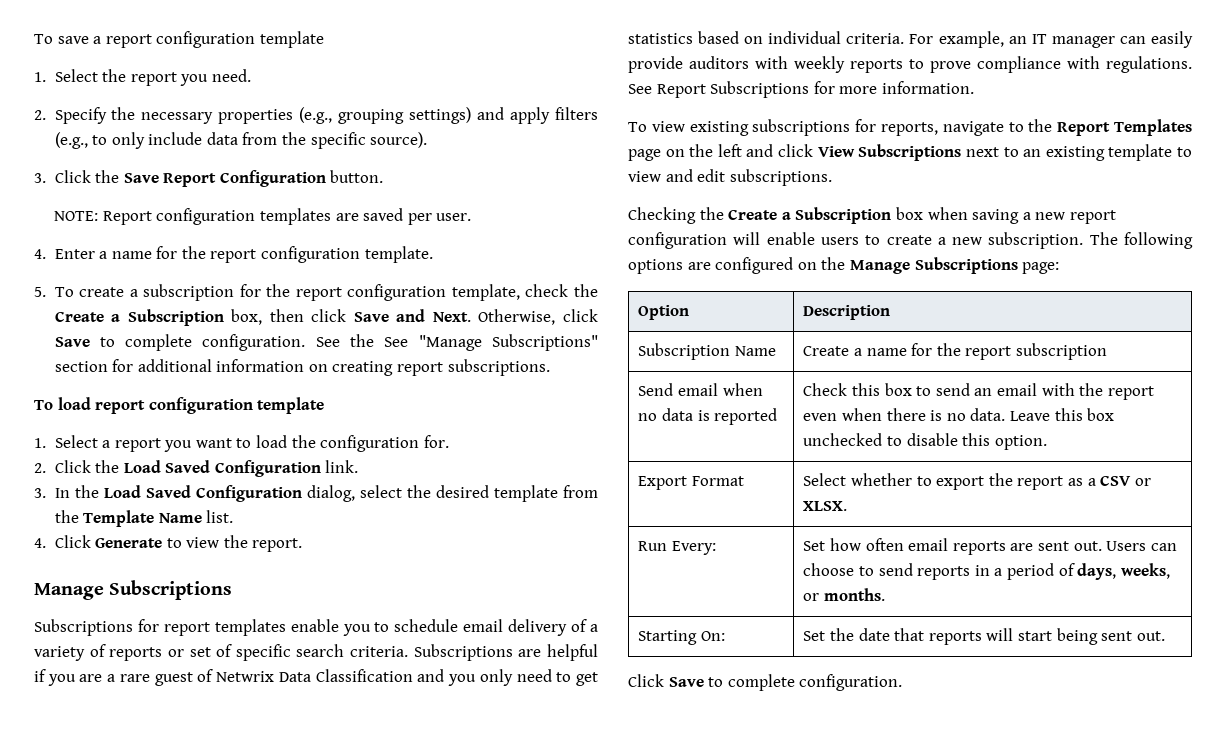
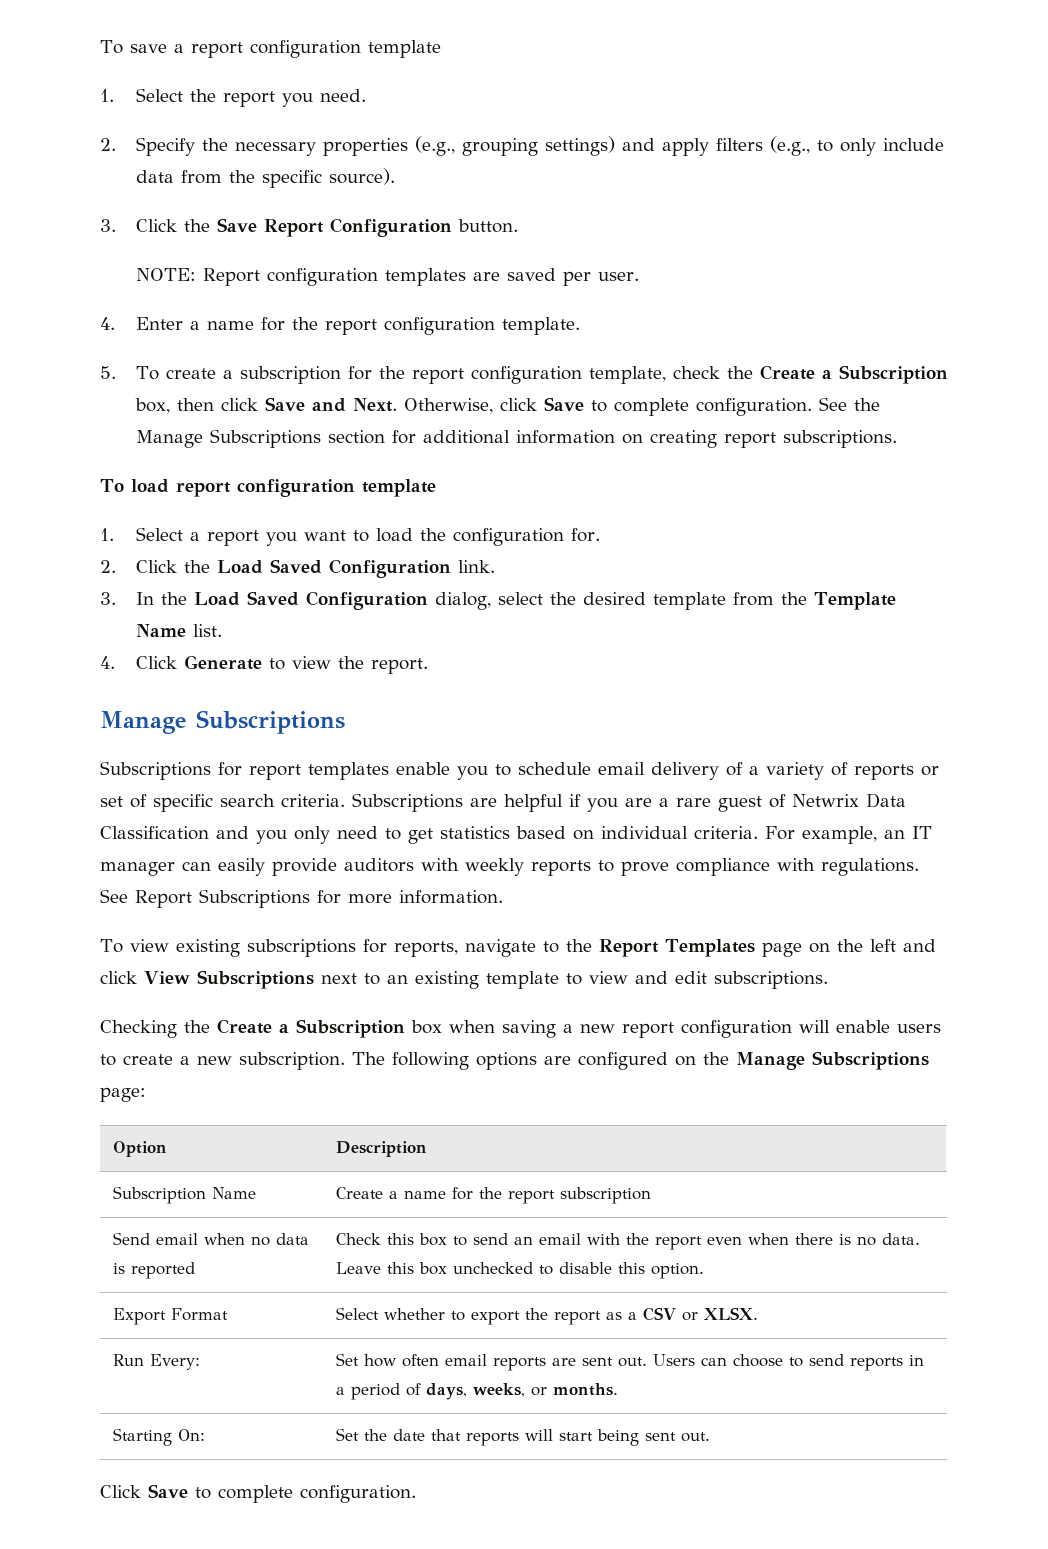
[384,334,598,351] See "Manage Subscriptions" -> [135,429,321,448] Manage Subscriptions

